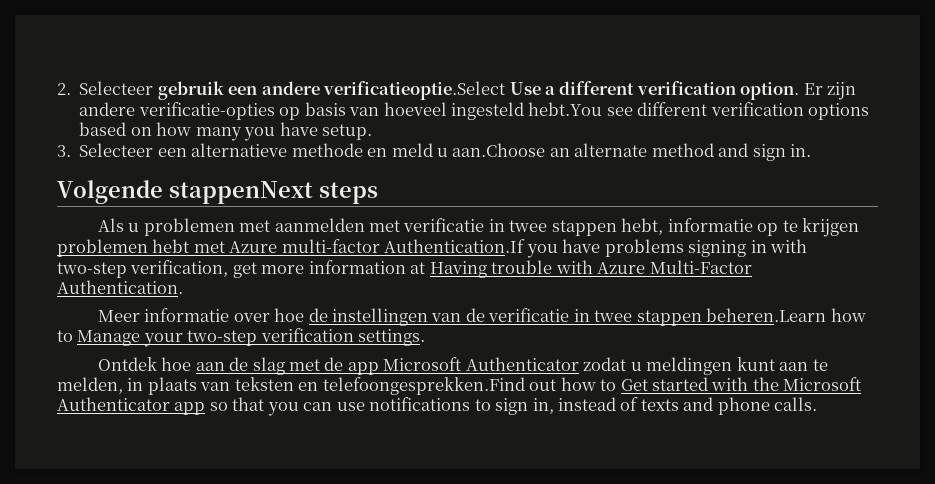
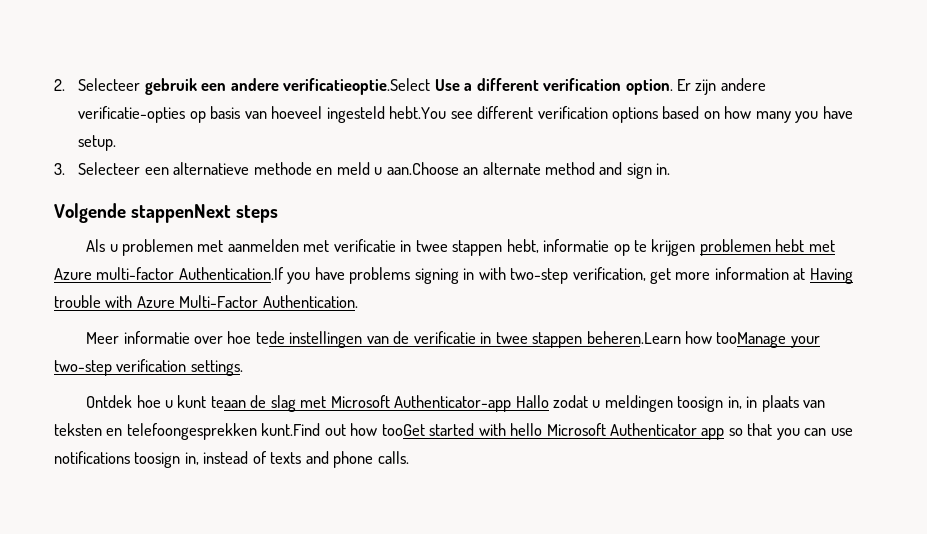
[308,308,328,322] de -> [255,331,285,344] tede
[57,330,141,346] to Manage -> [716,332,787,348] tooManage
[195,357,828,375] [57,377,123,394] aan de slag met de app Microsoft Authenticator zodat u meldingen kunt aan te melden, -> [164,395,742,412] u kunt teaan de slag met Microsoft Authenticator-app Hallo zodat u meldingen toosign in,
[322,377,648,395] telefoongesprekken.Find out how to Get -> [126,423,425,440] telefoongesprekken kunt.Find out how tooGet
[752,377,779,391] the -> [510,423,543,436] hello
[474,398,529,415] to sign -> [134,452,181,468] toosign

